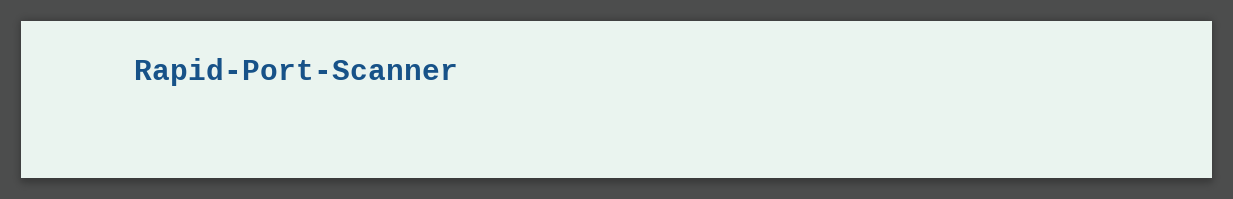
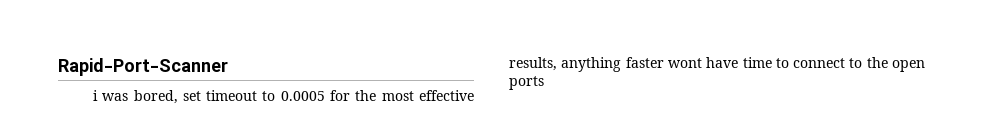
(458, 72) none -> [92,90,474,104] [509,57,925,72] [509,76,544,90] // i was bored, set timeout to 0.0005 for the most effective results, anything faster wont have time to connect to the open ports

